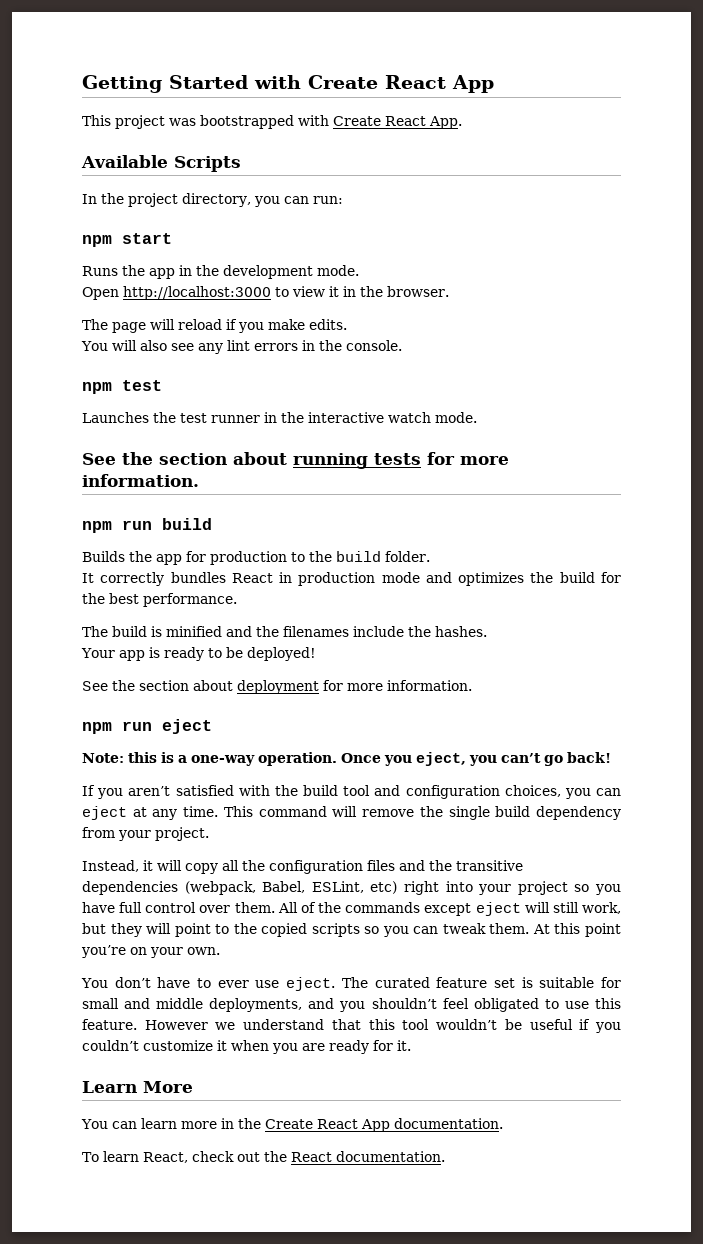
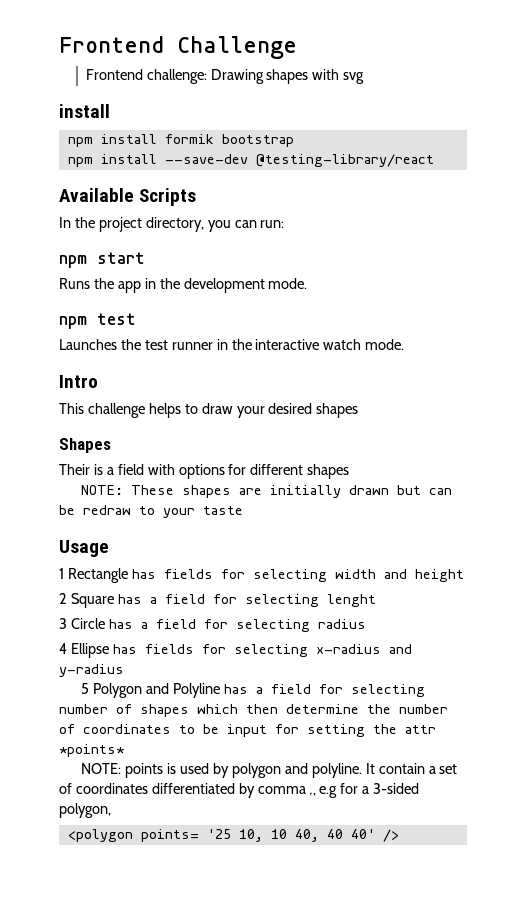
[82,75,494,93] [82,115,462,129] Getting Started with Create React App // This project was bootstrapped with Create React App. -> [59,36,297,59] [85,69,365,84] [59,104,110,118] [67,134,294,147] [67,154,434,167] Frontend Challenge // Frontend challenge: Drawing shapes with svg // install // npm install formik bootstrap // npm install --save-dev @testing-library/react
[82,286,449,300] [82,319,347,333] [81,340,402,354] // Open http://localhost:3000 to view it in the browser. // The page will reload if you make edits. // You will also see any lint errors in the console. -> (308, 283) none
[82,452,509,469] [82,474,199,487] [82,518,212,533] [82,551,430,565] [82,572,621,586] [82,593,237,607] [82,626,487,637] [81,647,316,661] [82,680,472,694] [82,719,212,734] [82,752,611,766] [82,785,621,799] [82,806,622,820] [82,827,209,841] [82,860,523,874] [82,881,622,895] [82,902,621,916] [82,923,622,937] [81,945,220,958] [81,977,622,991] [82,998,621,1012] [82,1019,622,1033] [82,1040,411,1054] [82,1081,193,1093] [81,1118,503,1132] [82,1151,445,1163] See the section about running tests for more information. // npm run build // Builds the app for production to the build folder. // It correctly bundles React in production mode and optimizes the build for the best performance. // The build is minified and the filenames include the hashes. // Your app is ready to be deployed! // See the section about deployment for more information. // npm run eject // Note: this is a one-way operation. Once you eject, you can’t go back! // If you aren’t satisfied with the build tool and configuration choices, you can eject at any time. This command will remove the single build dependency from your project. // Instead, it will copy all the configuration files and the transitive dependencies (webpack, Babel, ESLint, etc) right into your project so you have full control over them. All of the commands except eject will still work, but they will point to the copied scripts so you can tweak them. At this point you’re on your own. // You don’t have to ever use eject. The curated feature set is suitable for small and middle deployments, and you shouldn’t feel obligated to use this feature. However we understand that this tool wouldn’t be useful if you couldn’t customize it when you are ready for it. // Learn More // You can learn more in the Create React App documentation. // To learn React, check out the React documentation. -> [59,375,98,388] [59,403,359,418] [59,438,111,453] [59,464,350,479] [81,485,453,498] [59,505,243,518] [59,540,109,557] [59,568,464,583] [59,593,376,608] [59,618,366,632] [59,643,412,658] [59,664,124,677] [81,683,426,698] [59,704,448,717] [59,724,436,737] [59,744,124,757] [81,763,458,778] [59,783,420,798] [59,803,111,818] [67,829,399,842] Intro // This challenge helps to draw your desired shapes // Shapes // Their is a field with options for different shapes // NOTE: These shapes are initially drawn but can be redraw to your taste // Usage // 1 Rectangle has fields for selecting width and height // 2 Square has a field for selecting lenght // 3 Circle has a field for selecting radius // 4 Ellipse has fields for selecting x-radius and y-radius // 5 Polygon and Polyline has a field for selecting number of shapes which then determine the number of coordinates to be input for setting the attr *points* // NOTE: points is used by polygon and polyline. It contain a set of coordinates differentiated by comma ,, e.g for a 3-sided polygon, // <polygon points= '25 10, 10 40, 40 40' />

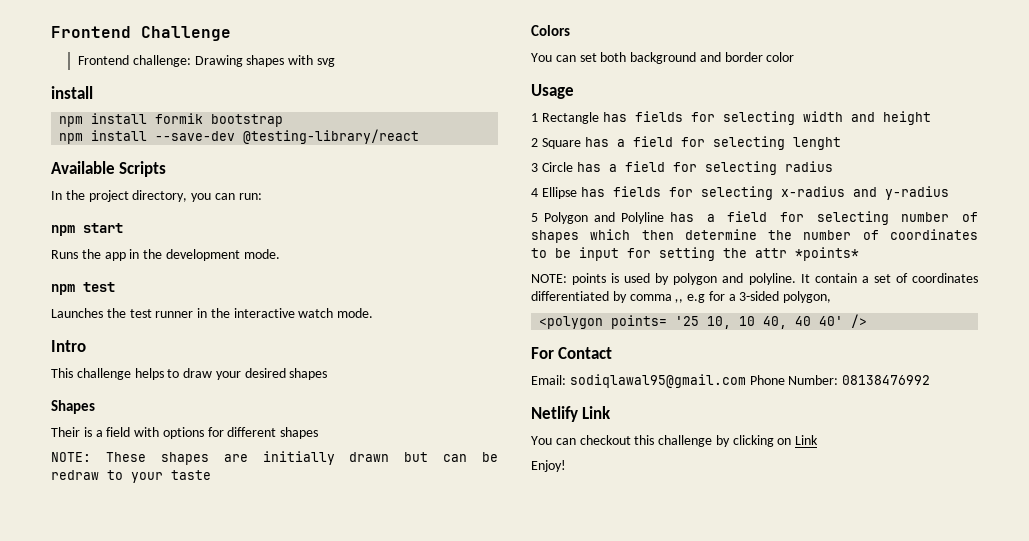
(243, 510) none -> [531,25,570,36] [531,52,795,64] // Colors // You can set both background and border color
(399, 835) none -> [531,347,613,359] [531,374,931,388] [531,406,612,422] [531,435,819,447] [531,460,566,472] // For Contact // Email: sodiqlawal95@gmail.com Phone Number: 08138476992 // Netlify Link // You can checkout this challenge by clicking on Link // Enjoy!

